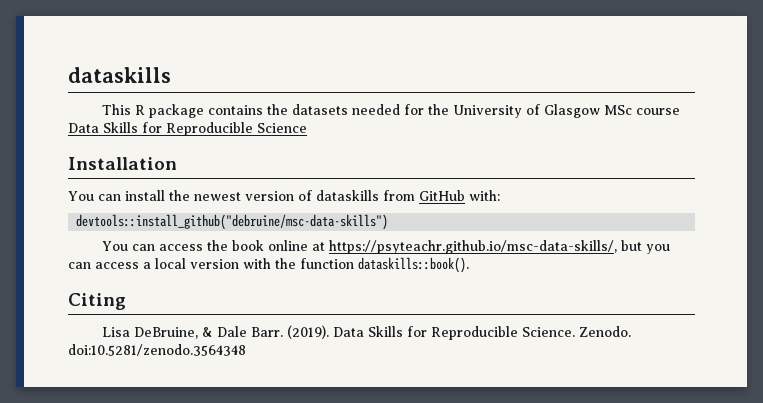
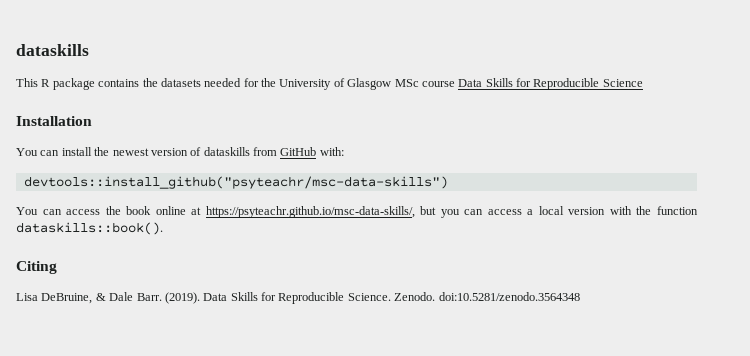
[76,214,389,230] devtools::install_github("debruine/msc-data-skills") -> [23,176,448,189] devtools::install_github("psyteachr/msc-data-skills")

